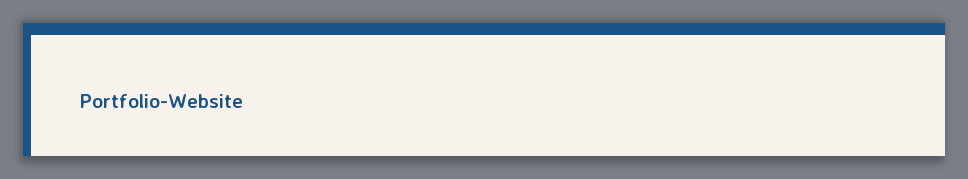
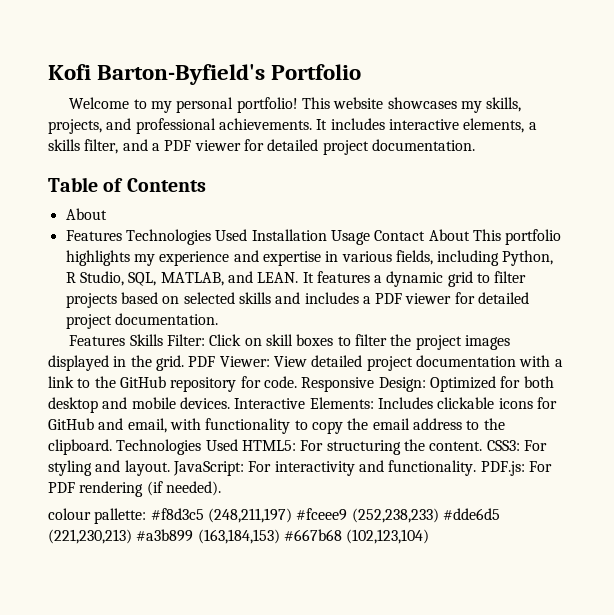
[79,94,243,108] Portfolio-Website -> [48,64,362,85] [69,97,522,113] [48,118,537,134] [48,139,475,155] [48,177,206,192] [65,208,107,220] [65,229,562,245] [65,250,554,266] [65,271,527,287] [65,292,530,308] [65,313,218,329] [69,334,511,350] [48,355,563,371] [48,376,554,392] [48,397,557,413] [48,418,505,434] [48,439,547,455] [48,460,552,476] [48,481,221,497] [48,508,500,524] [48,529,430,544] Kofi Barton-Byfield's Portfolio // Welcome to my personal portfolio! This website showcases my skills, projects, and professional achievements. It includes interactive elements, a skills filter, and a PDF viewer for detailed project documentation. // Table of Contents // About // Features Technologies Used Installation Usage Contact About This portfolio highlights my experience and expertise in various fields, including Python, R Studio, SQL, MATLAB, and LEAN. It features a dynamic grid to filter projects based on selected skills and includes a PDF viewer for detailed project documentation. // Features Skills Filter: Click on skill boxes to filter the project images displayed in the grid. PDF Viewer: View detailed project documentation with a link to the GitHub repository for code. Responsive Design: Optimized for both desktop and mobile devices. Interactive Elements: Includes clickable icons for GitHub and email, with functionality to copy the email address to the clipboard. Technologies Used HTML5: For structuring the content. CSS3: For styling and layout. JavaScript: For interactivity and functionality. PDF.js: For PDF rendering (if needed). // colour pallette: #f8d3c5 (248,211,197) #fceee9 (252,238,233) #dde6d5 (221,230,213) #a3b899 (163,184,153) #667b68 (102,123,104)

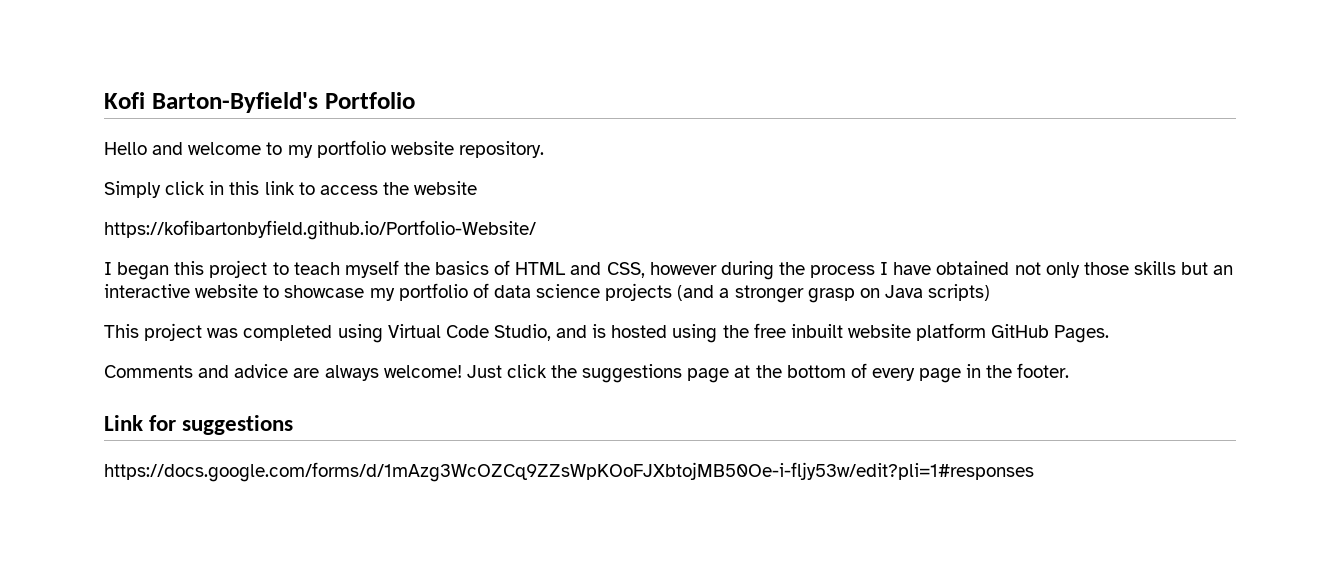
[69,97,522,113] [48,118,537,134] [48,139,475,155] [48,177,206,192] [65,208,107,220] [65,229,562,245] [65,250,554,266] [65,271,527,287] [65,292,530,308] [65,313,218,329] [69,334,511,350] [48,355,563,371] [48,376,554,392] [48,397,557,413] [48,418,505,434] [48,439,547,455] [48,460,552,476] [48,481,221,497] [48,508,500,524] [48,529,430,544] Welcome to my personal portfolio! This website showcases my skills, projects, and professional achievements. It includes interactive elements, a skills filter, and a PDF viewer for detailed project documentation. // Table of Contents // About // Features Technologies Used Installation Usage Contact About This portfolio highlights my experience and expertise in various fields, including Python, R Studio, SQL, MATLAB, and LEAN. It features a dynamic grid to filter projects based on selected skills and includes a PDF viewer for detailed project documentation. // Features Skills Filter: Click on skill boxes to filter the project images displayed in the grid. PDF Viewer: View detailed project documentation with a link to the GitHub repository for code. Responsive Design: Optimized for both desktop and mobile devices. Interactive Elements: Includes clickable icons for GitHub and email, with functionality to copy the email address to the clipboard. Technologies Used HTML5: For structuring the content. CSS3: For styling and layout. JavaScript: For interactivity and functionality. PDF.js: For PDF rendering (if needed). // colour pallette: #f8d3c5 (248,211,197) #fceee9 (252,238,233) #dde6d5 (221,230,213) #a3b899 (163,184,153) #667b68 (102,123,104) -> [104,140,544,158] [104,181,478,198] [104,220,536,240] [104,260,1234,280] [104,283,991,303] [104,323,1110,343] [104,363,1070,383] [104,415,294,435] [104,462,1034,482] Hello and welcome to my portfolio website repository. // Simply click in this link to access the website // https://kofibartonbyfield.github.io/Portfolio-Website/ // I began this project to teach myself the basics of HTML and CSS, however during the process I have obtained not only those skills but an interactive website to showcase my portfolio of data science projects (and a stronger grasp on Java scripts) // This project was completed using Virtual Code Studio, and is hosted using the free inbuilt website platform GitHub Pages. // Comments and advice are always welcome! Just click the suggestions page at the bottom of every page in the footer. // Link for suggestions // https://docs.google.com/forms/d/1mAzg3WcOZCq9ZZsWpKOoFJXbtojMB50Oe-i-fljy53w/edit?pli=1#responses

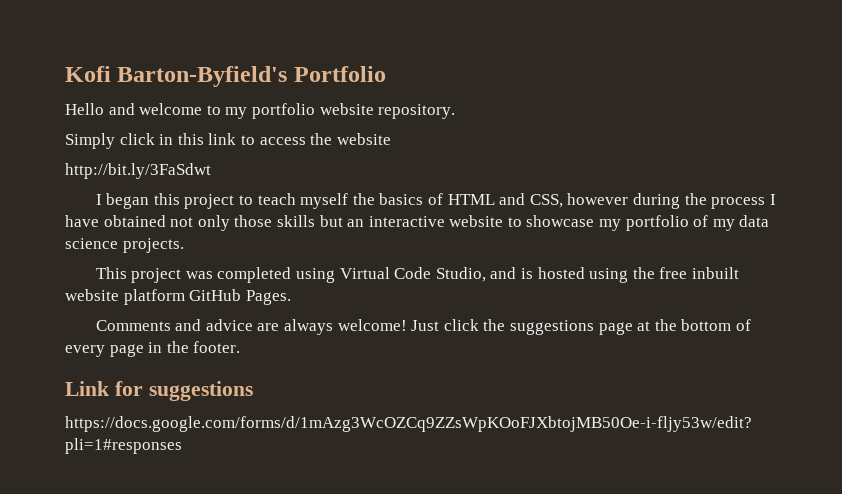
[104,220,536,240] https://kofibartonbyfield.github.io/Portfolio-Website/ -> [65,163,211,179] http://bit.ly/3FaSdwt
(489, 290) none -> [712,219,735,231] my
[605,283,991,303] projects (and a stronger grasp on Java scripts) -> [122,238,184,253] projects.

